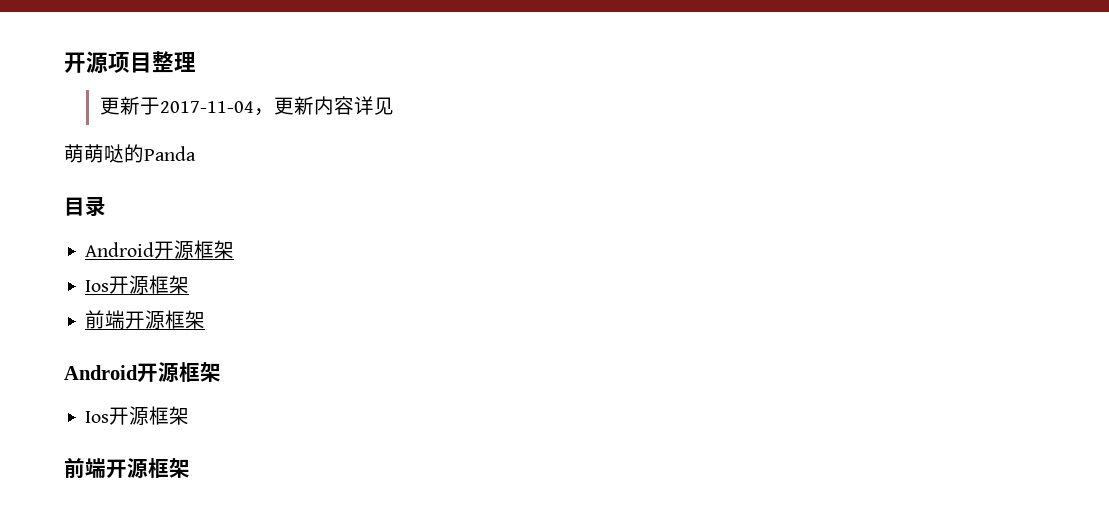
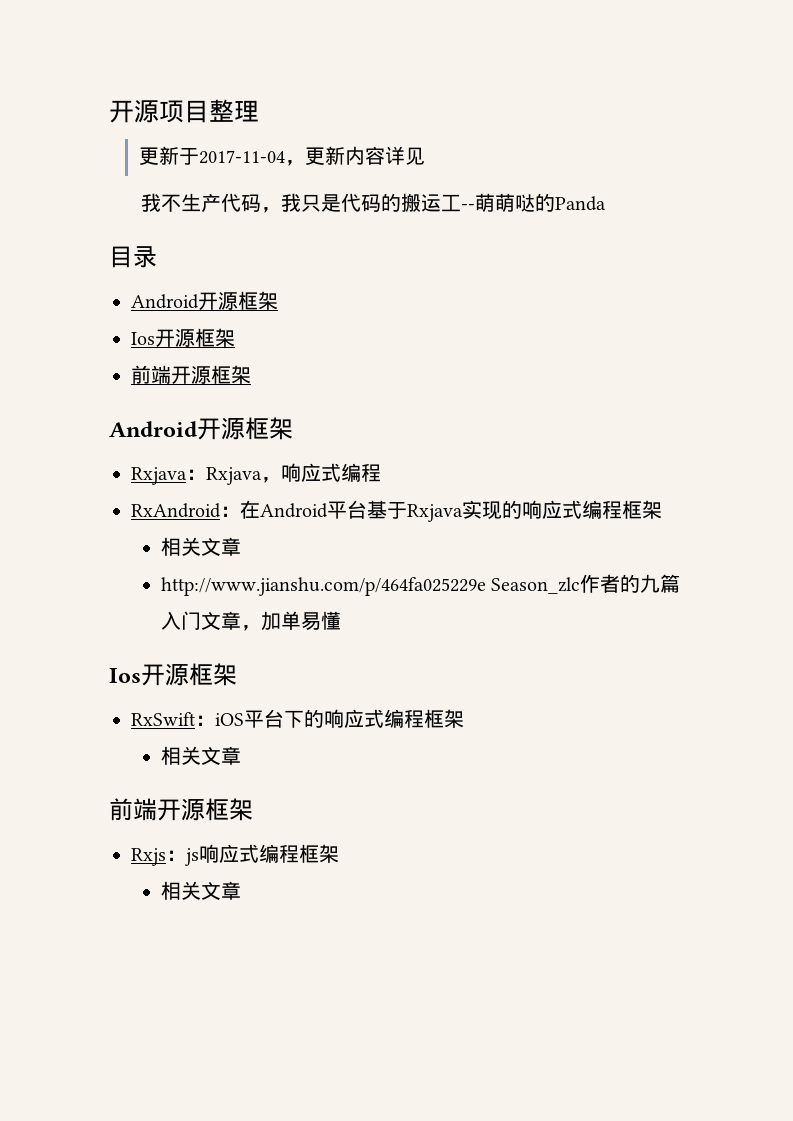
(394, 106) none -> [140,193,475,213] 我不生产代码，我只是代码的搬运工--
[85,406,190,426] [64,458,190,479] Ios开源框架 // 前端开源框架 -> [131,463,381,485] [131,500,662,522] [160,537,241,556] [160,574,681,596] [160,611,341,631] [109,663,237,686] [131,709,464,728] [160,746,241,765] [109,798,253,821] [131,844,339,866] [160,881,241,900] Rxjava：Rxjava，响应式编程 // RxAndroid：在Android平台基于Rxjava实现的响应式编程框架 // 相关文章 // http://www.jianshu.com/p/464fa025229e Season_zlc作者的九篇入门文章，加单易懂 // Ios开源框架 // RxSwift：iOS平台下的响应式编程框架 // 相关文章 // 前端开源框架 // Rxjs：js响应式编程框架 // 相关文章

